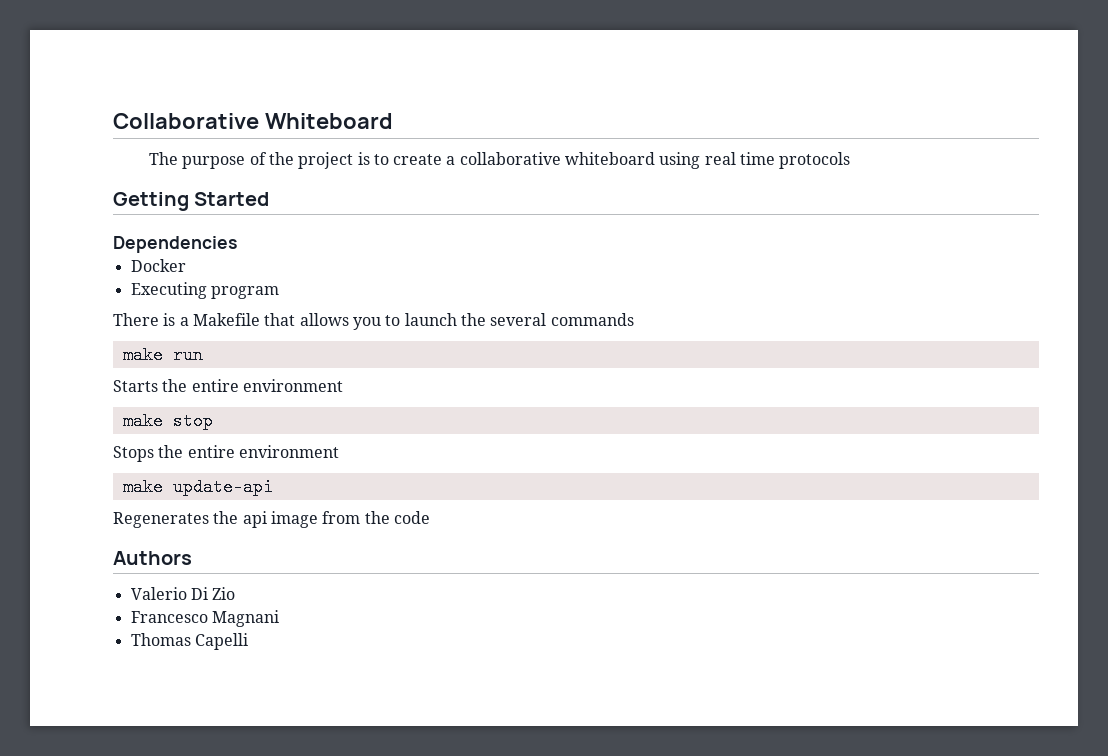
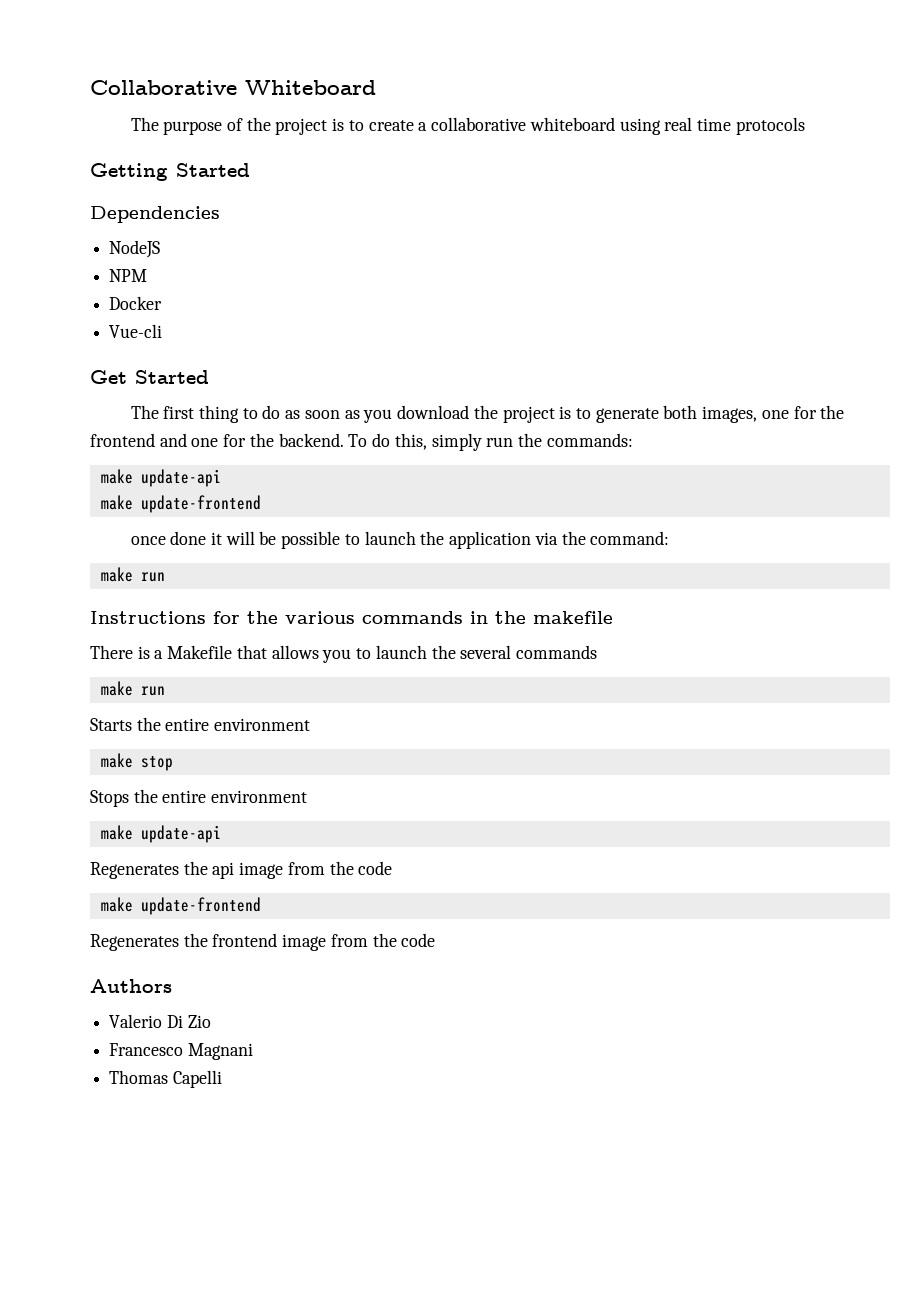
(237, 244) none -> [109,240,161,258] [109,269,148,282] // NodeJS // NPM
[130,282,279,299] Executing program -> [109,324,163,338] [90,370,209,384] [130,405,845,423] [90,433,633,451] [100,469,221,487] [100,495,261,513] [130,531,670,549] [100,567,165,582] [90,611,613,624] Vue-cli // Get Started // The first thing to do as soon as you download the project is to generate both images, one for the frontend and one for the backend. To do this, simply run the commands: // make update-api // make update-frontend // once done it will be possible to launch the application via the command: // make run // Instructions for the various commands in the makefile
(430, 517) none -> [100,897,261,915] [90,933,436,951] // make update-frontend // Regenerates the frontend image from the code

